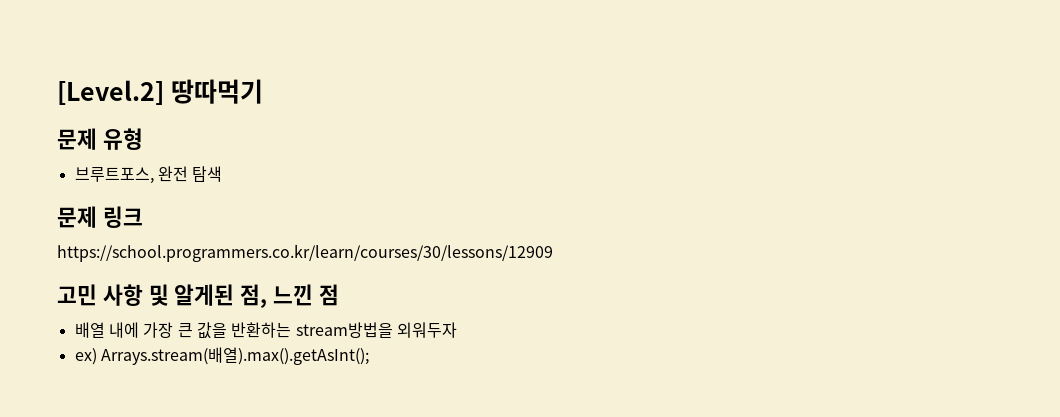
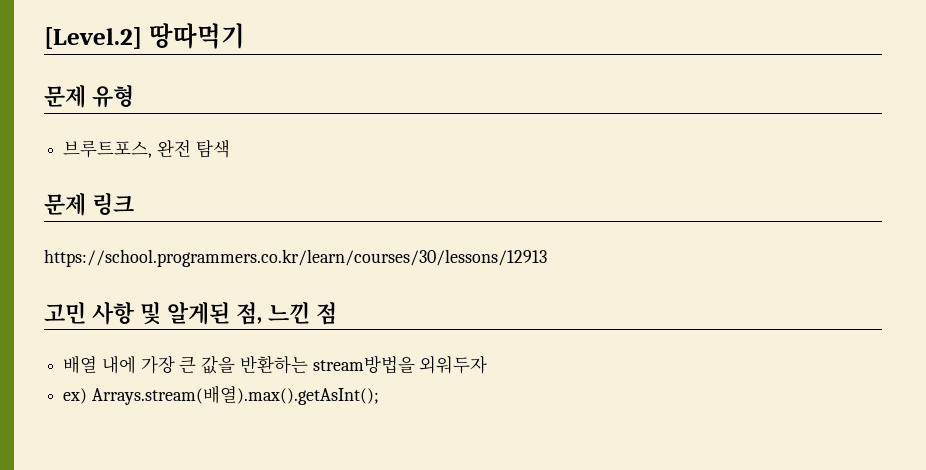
[57,244,553,262] https://school.programmers.co.kr/learn/courses/30/lessons/12909 -> [44,249,547,267] https://school.programmers.co.kr/learn/courses/30/lessons/12913

